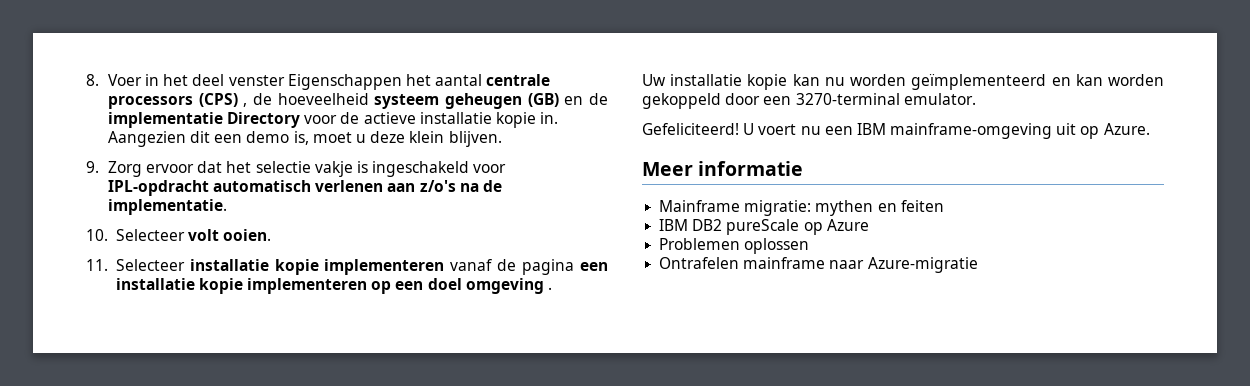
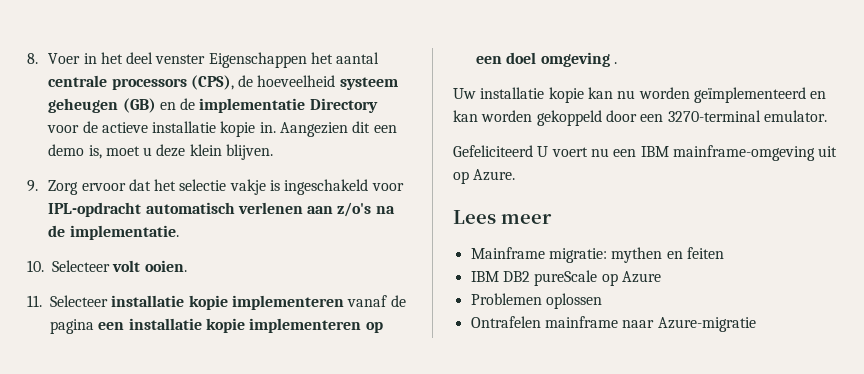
[198,93,248,107] (CPS) , -> [190,75,234,90] (CPS),
[642,123,739,135] Gefeliciteerd! -> [453,145,533,157] Gefeliciteerd
[642,161,804,176] Meer informatie -> [453,210,552,224] Lees meer

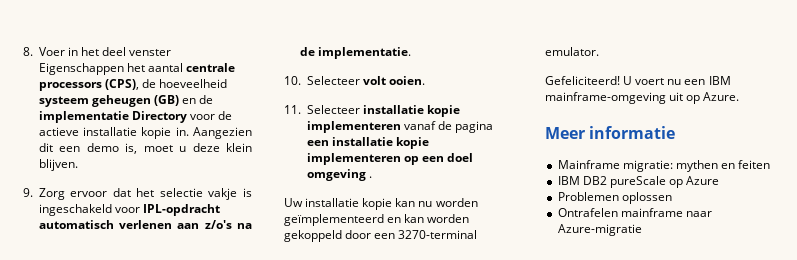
[453,145,533,157] Gefeliciteerd -> [545,76,620,85] Gefeliciteerd!
[453,210,552,224] Lees meer -> [545,126,676,139] Meer informatie

